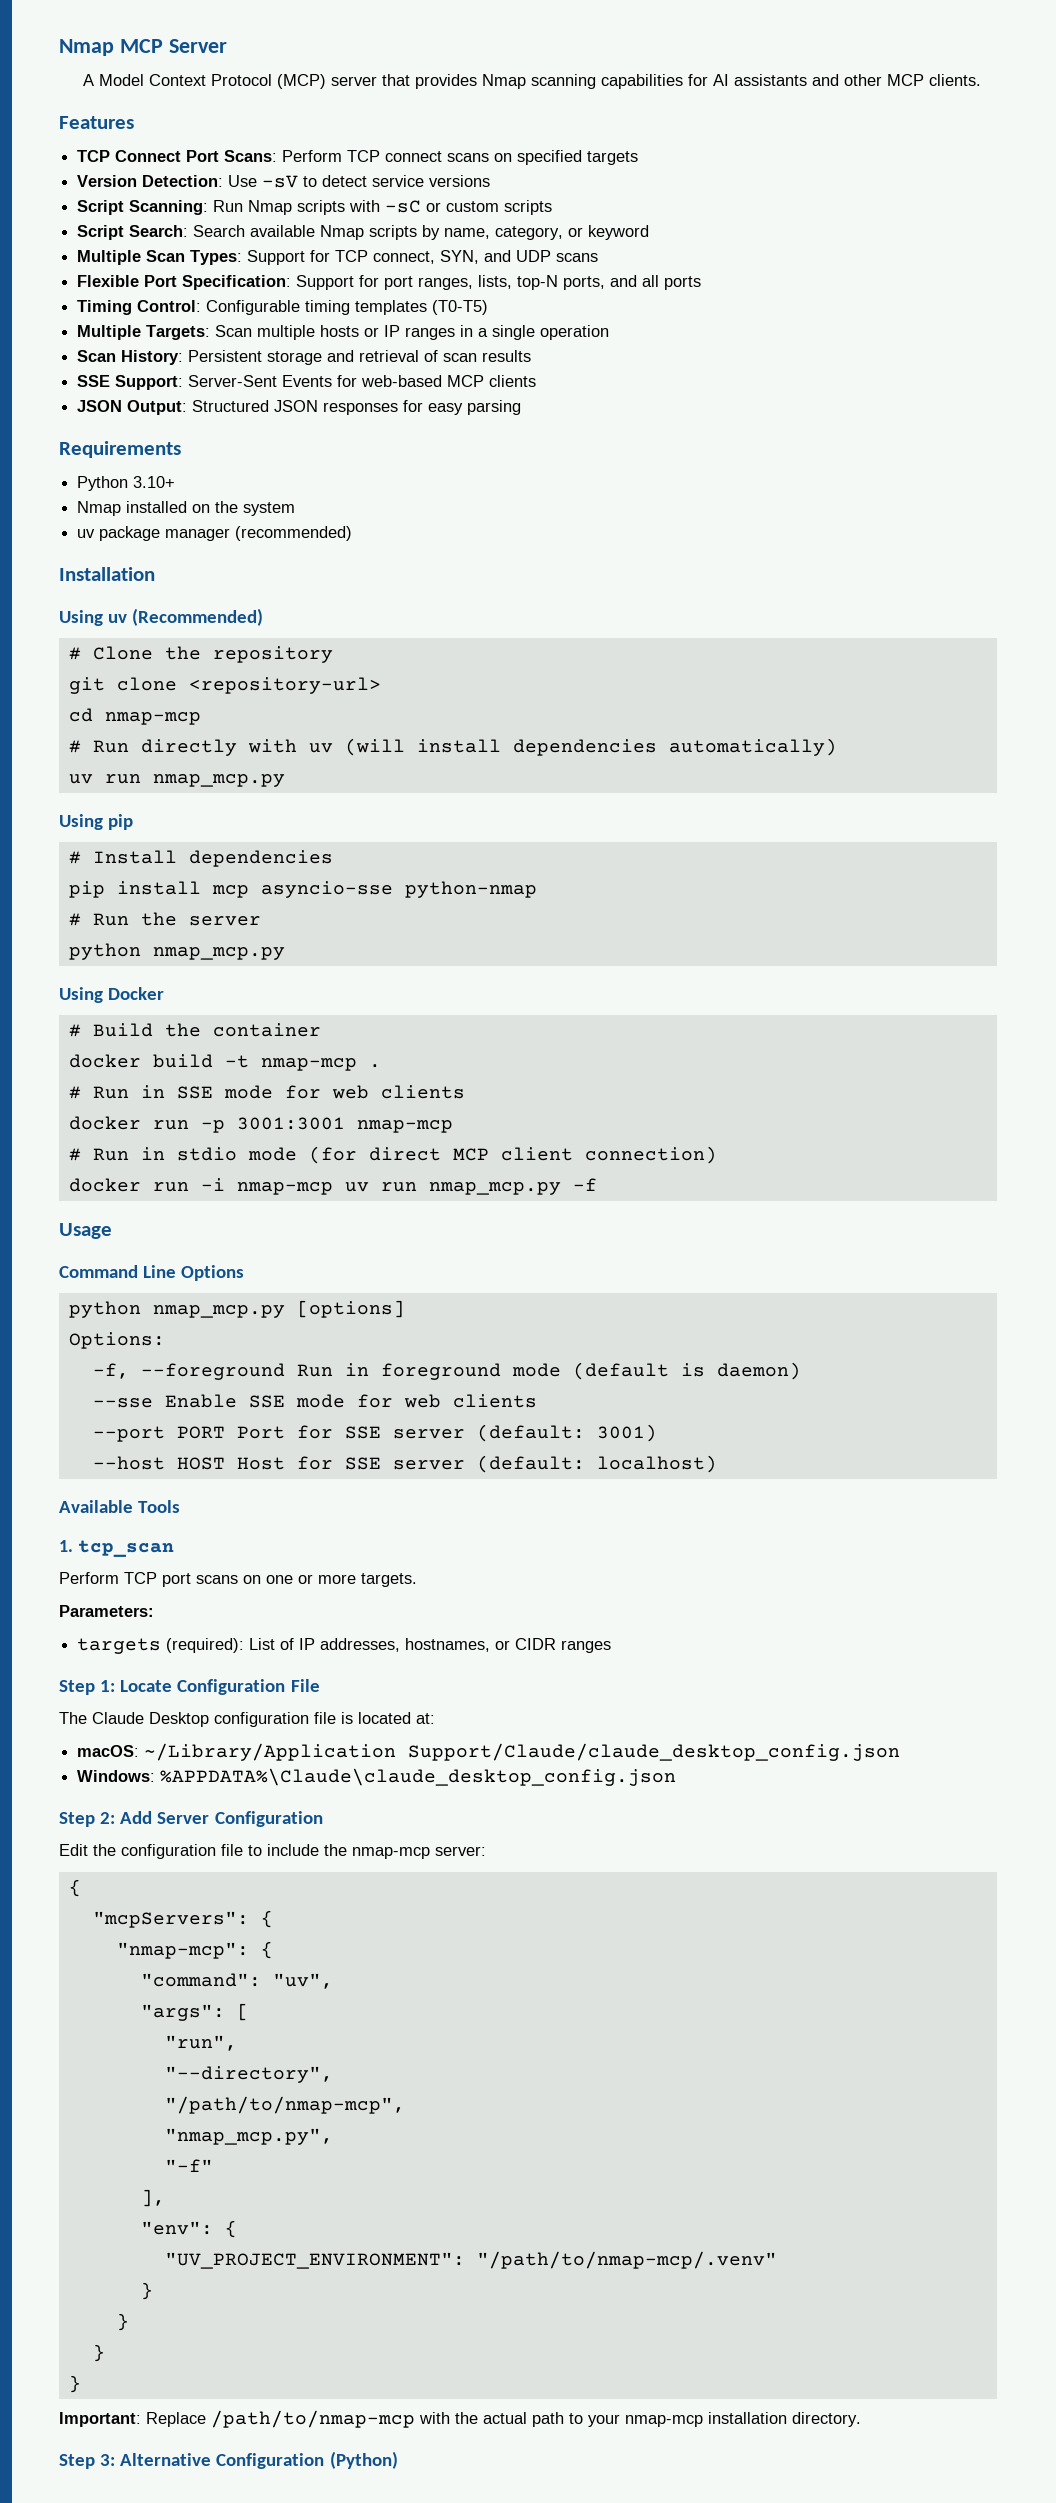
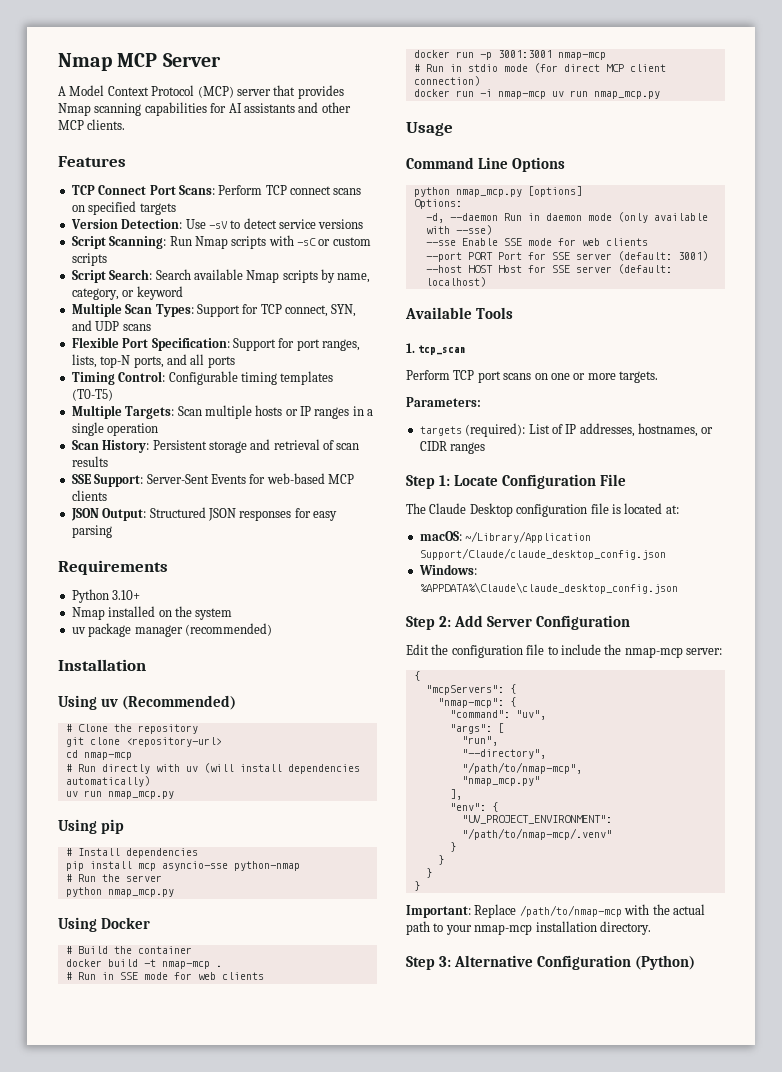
[572,1178,597,1191] -f -> (660, 95) none
[92,1362,801,1380] -f, --foreground Run in foreground mode (default is daemon) -> [425,212,708,223] [425,225,492,235] -d, --daemon Run in daemon mode (only available with --sse)
[164,2128,333,2145] [164,2159,213,2172] "nmap_mcp.py", // "-f" -> [461,776,540,786] "nmap_mcp.py"

